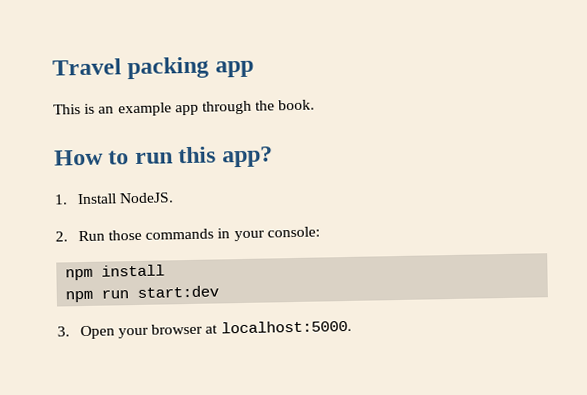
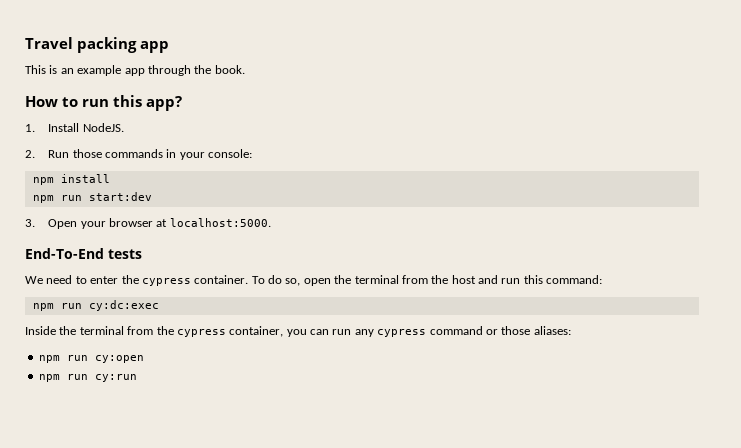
(352, 326) none -> [25,248,142,259] [25,275,603,286] [32,300,159,311] [25,326,571,337] [38,355,144,363] [38,374,137,382] // End-To-End tests // We need to enter the cypress container. To do so, open the terminal from the host and run this command: // npm run cy:dc:exec // Inside the terminal from the cypress container, you can run any cypress command or those aliases: // npm run cy:open // npm run cy:run

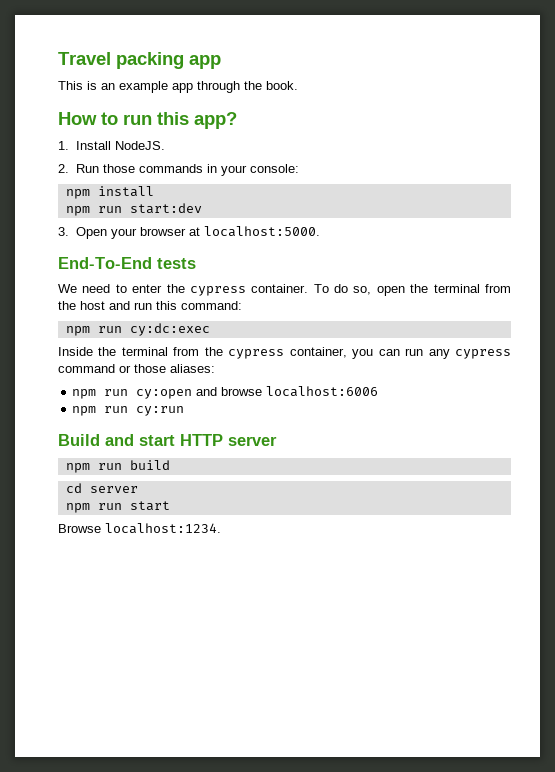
(144, 359) none -> [196,386,379,397] and browse localhost:6006
(137, 378) none -> [58,434,277,446] [65,460,170,473] [65,483,138,493] [65,501,170,513] [58,523,221,534] // Build and start HTTP server // npm run build // cd server // npm run start // Browse localhost:1234.

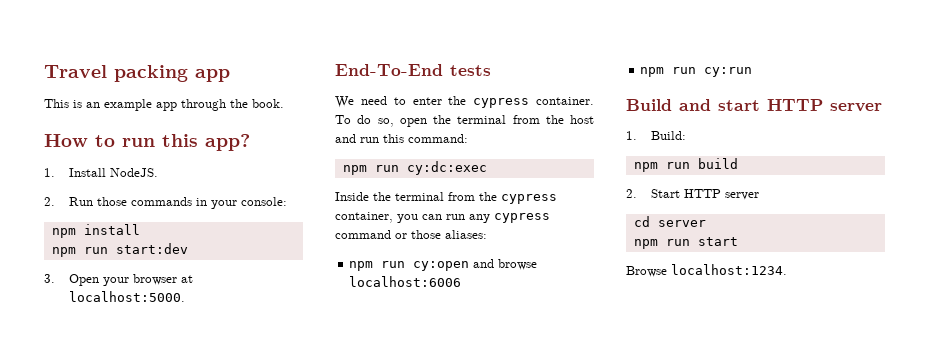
(277, 441) none -> [626,131,687,140] // 1. Build:
(170, 465) none -> [626,189,760,200] // 2. Start HTTP server

